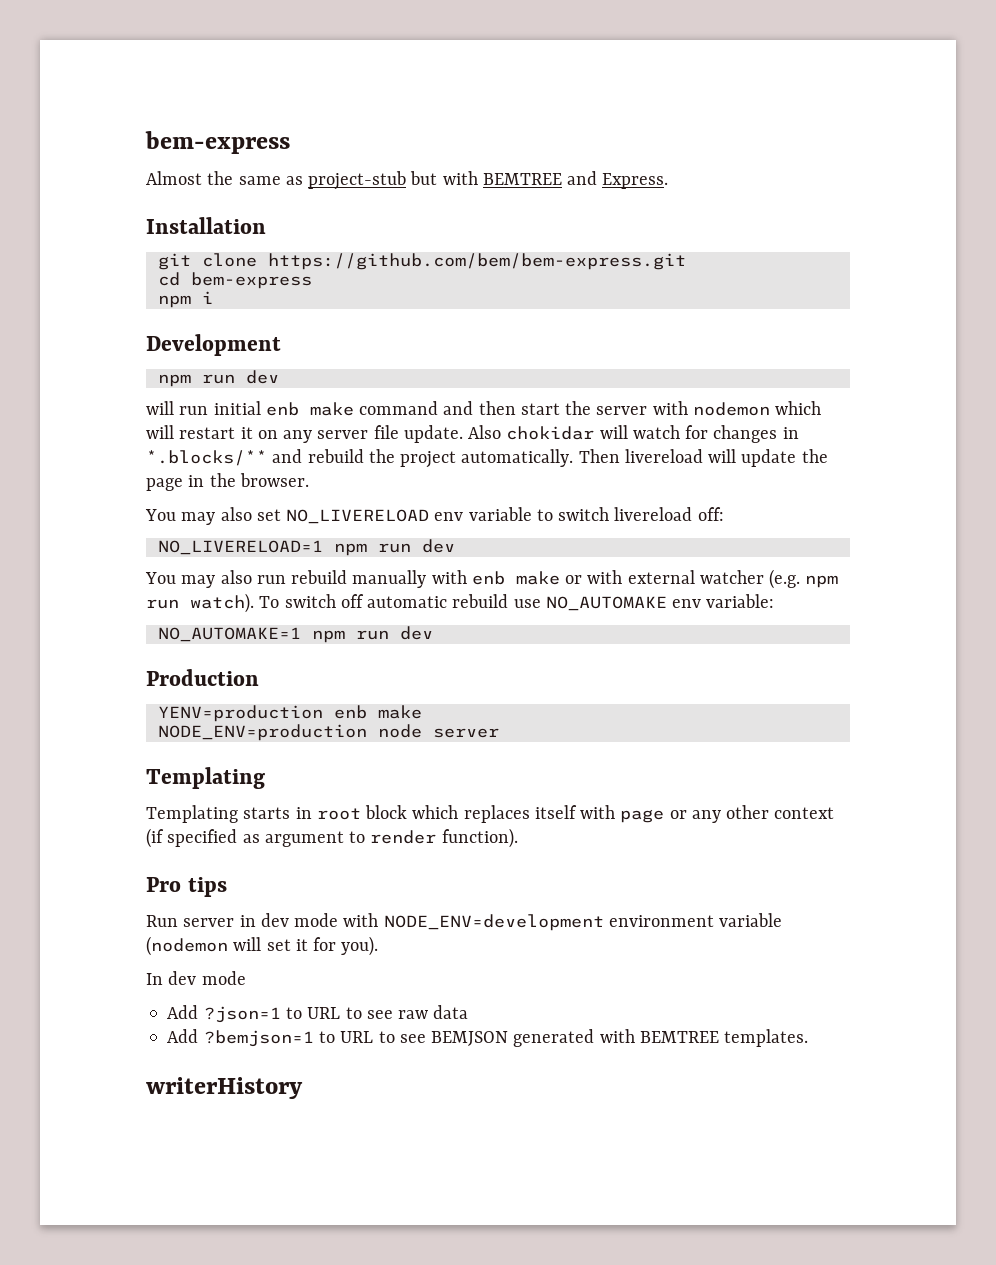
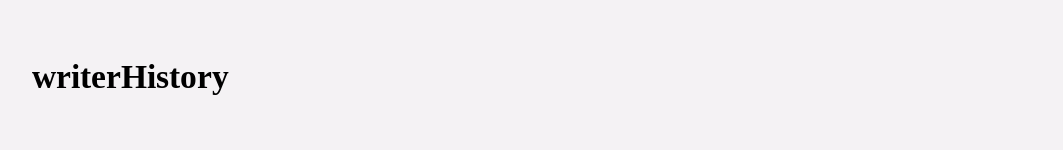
[145,131,290,154] [146,171,669,190] [146,217,266,234] [157,253,686,270] [157,272,312,289] [157,291,213,308] [146,334,281,356] [157,370,279,387] [146,401,822,416] [146,425,799,443] [146,449,828,468] [146,473,309,491] [145,507,724,525] [157,539,455,556] [145,569,839,589] [146,593,775,613] [157,626,433,643] [146,669,259,686] [157,705,422,722] [157,724,499,741] [146,767,265,789] [146,805,835,823] [146,828,518,848] [146,877,227,897] [146,913,783,931] [146,936,379,956] [146,971,246,985] [167,1005,469,1023] [167,1029,809,1047] bem-express // Almost the same as project-stub but with BEMTREE and Express. // Installation // git clone https://github.com/bem/bem-express.git // cd bem-express // npm i // Development // npm run dev // will run initial enb make command and then start the server with nodemon which will restart it on any server file update. Also chokidar will watch for changes in *.blocks/** and rebuild the project automatically. Then livereload will update the page in the browser. // You may also set NO_LIVERELOAD env variable to switch livereload off: // NO_LIVERELOAD=1 npm run dev // You may also run rebuild manually with enb make or with external watcher (e.g. npm run watch). To switch off automatic rebuild use NO_AUTOMAKE env variable: // NO_AUTOMAKE=1 npm run dev // Production // YENV=production enb make // NODE_ENV=production node server // Templating // Templating starts in root block which replaces itself with page or any other context (if specified as argument to render function). // Pro tips // Run server in dev mode with NODE_ENV=development environment variable (nodemon will set it for you). // In dev mode // Add ?json=1 to URL to see raw data // Add ?bemjson=1 to URL to see BEMJSON generated with BEMTREE templates. // -> (32, 79) none

